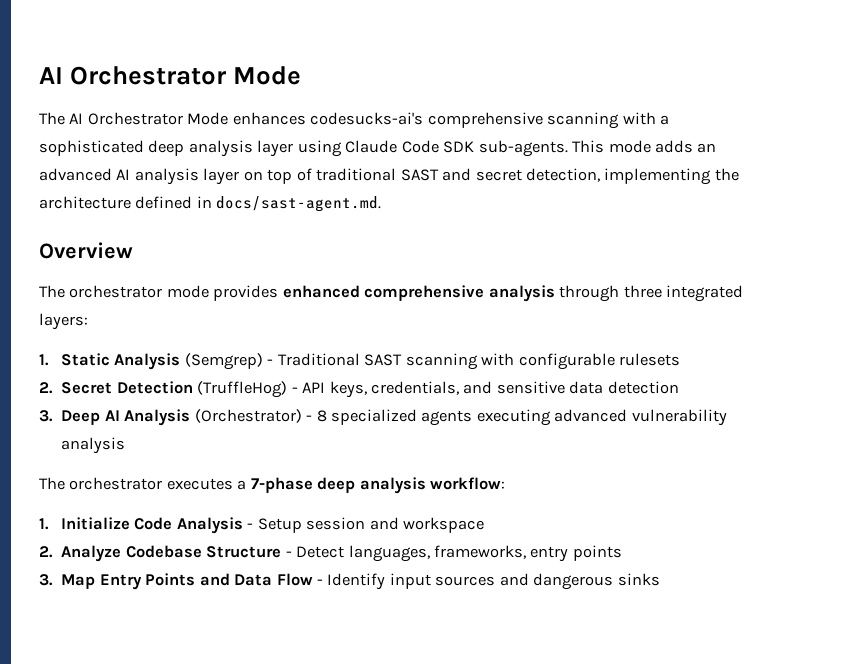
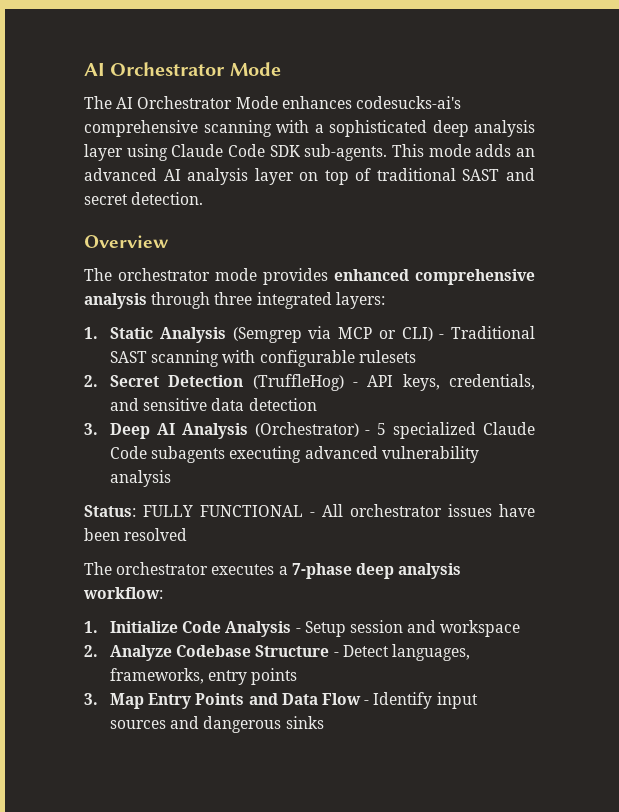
[526,168,739,185] [39,196,382,212] detection, implementing the architecture defined in docs/sast-agent.md. -> [131,192,204,205] detection.
[184,353,263,370] (Semgrep) -> [232,326,433,343] (Semgrep via MCP or CLI)
[316,409,473,426] 8 specialized agents -> [377,422,535,439] [110,446,226,463] 5 specialized Claude Code subagents
(126, 445) none -> [84,504,535,517] [84,528,188,541] // Status: FULLY FUNCTIONAL - All orchestrator issues have been resolved

